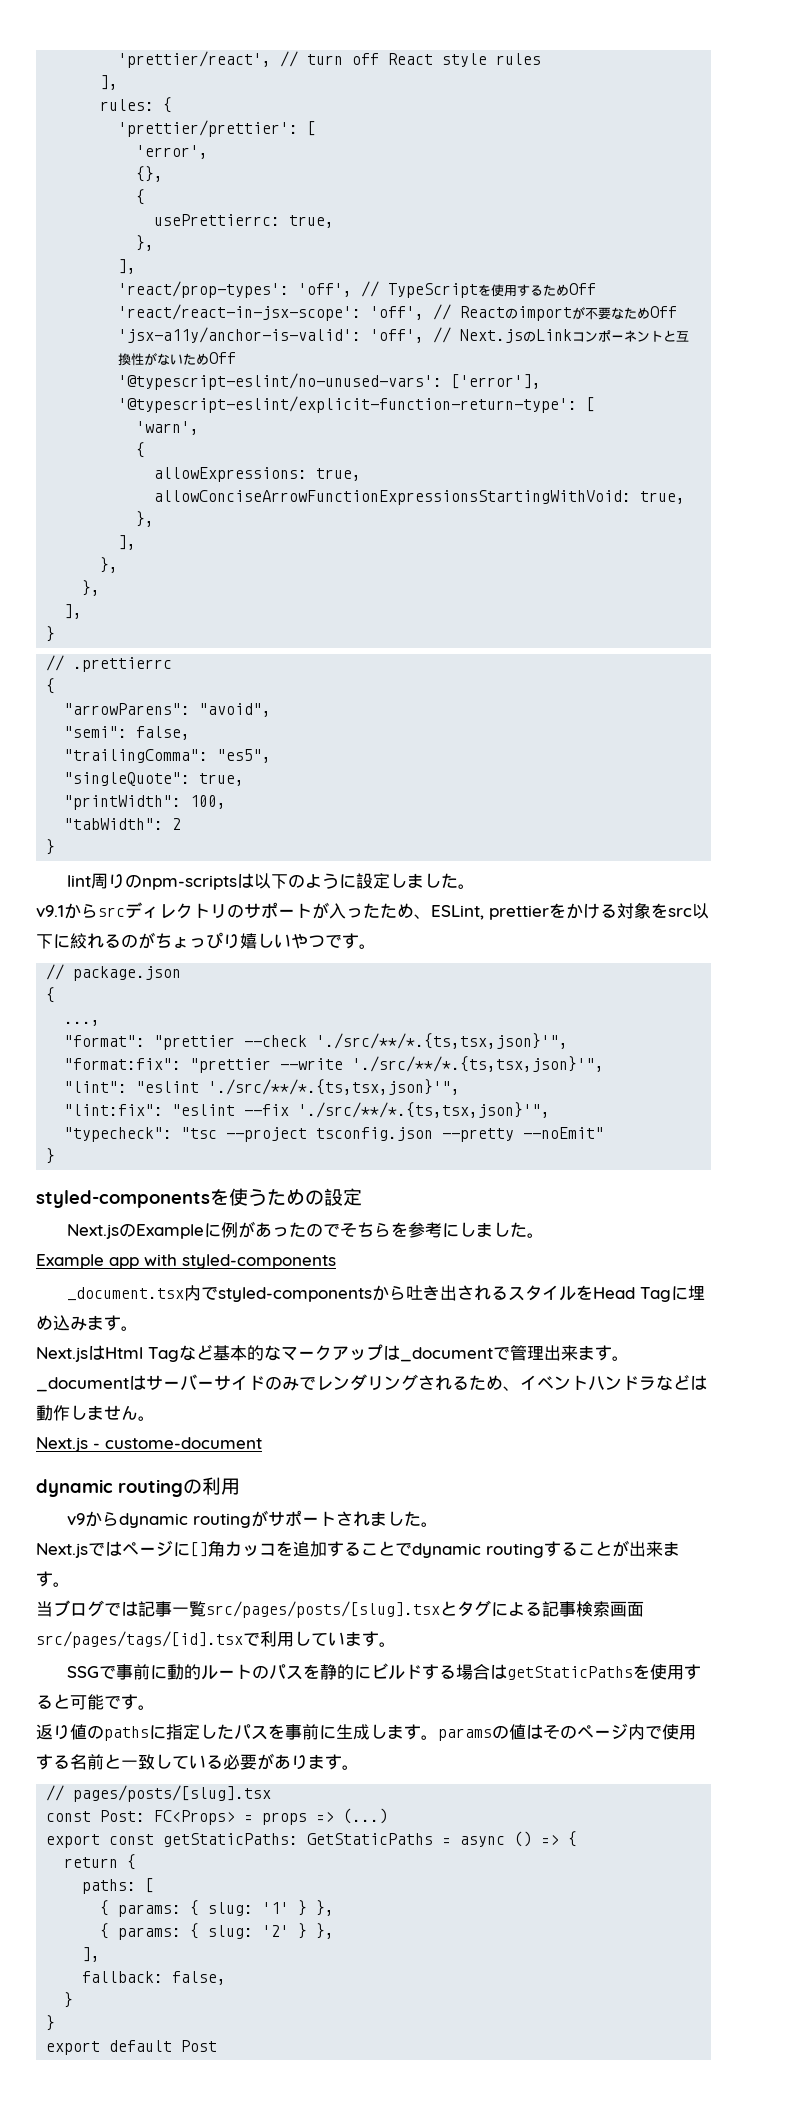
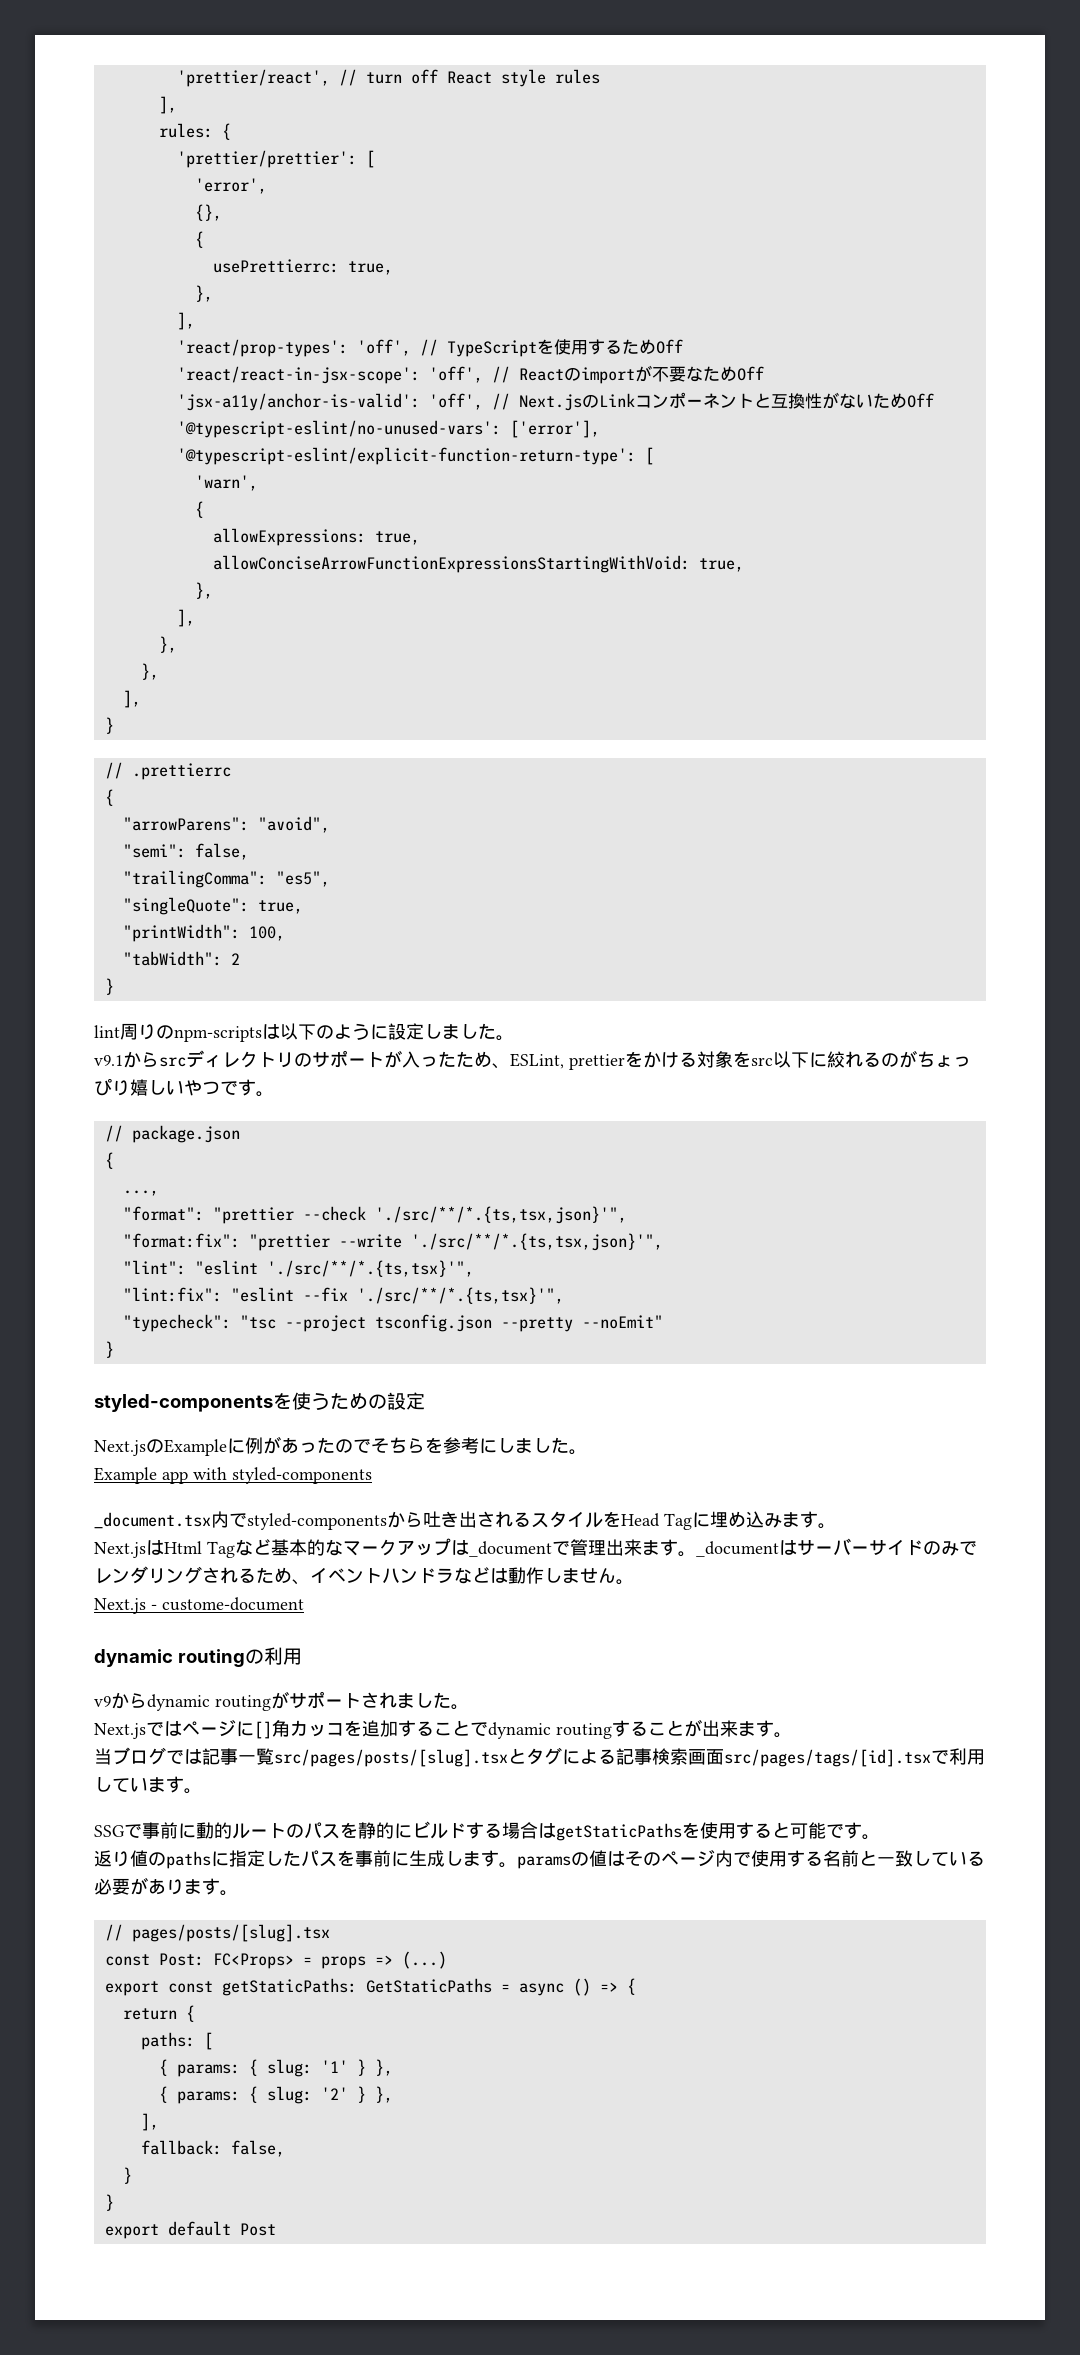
[208,1079,461,1095] './src/**/*.{ts,tsx,json}'", -> [266,1260,474,1277] './src/**/*.{ts,tsx}'",
[298,1102,551,1118] './src/**/*.{ts,tsx,json}'", -> [356,1287,564,1304] './src/**/*.{ts,tsx}'",

